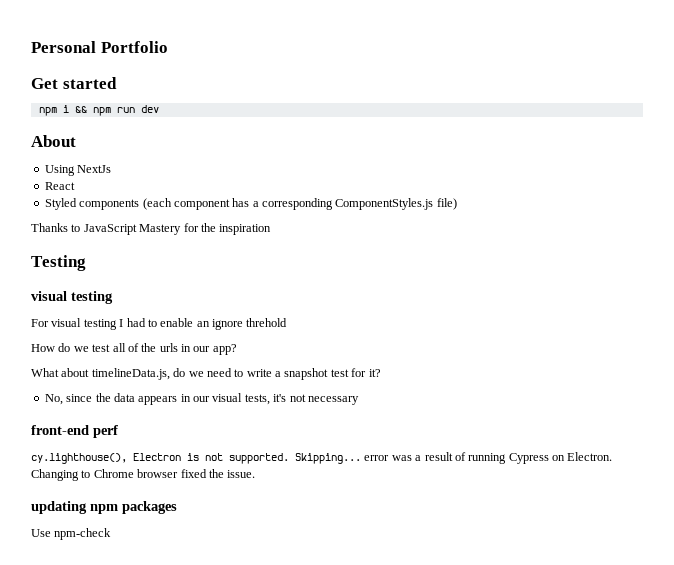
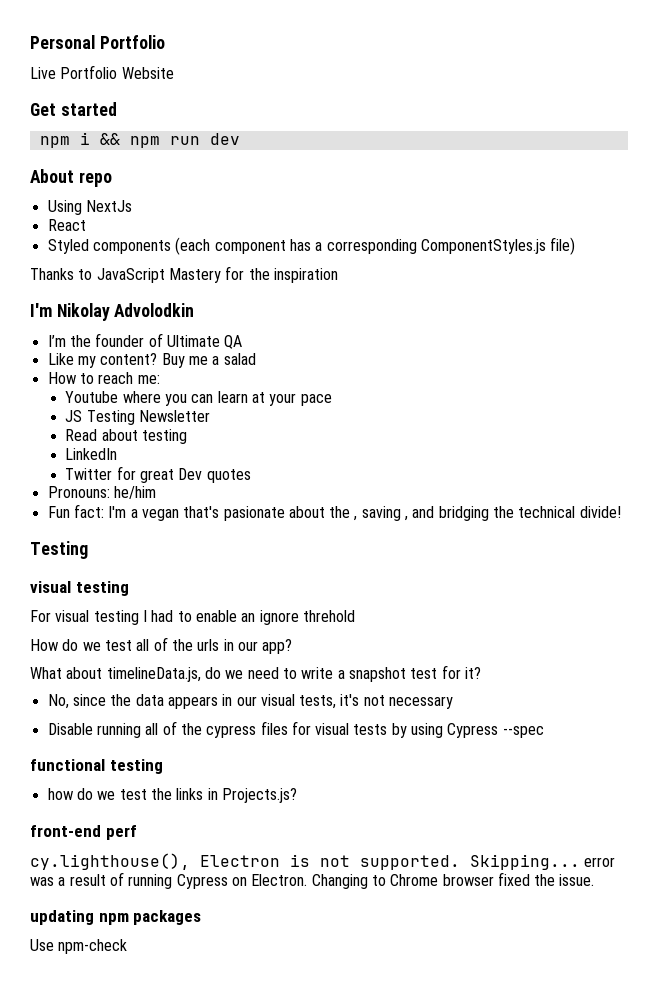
(168, 47) none -> [30,65,174,79] // Live Portfolio Website
(76, 141) none -> [78,172,112,187] repo
(272, 229) none -> [30,303,195,321] [47,333,243,349] [47,353,256,368] [47,372,160,384] [65,391,332,406] [65,410,210,425] [65,429,187,444] [65,448,118,460] [65,466,251,483] [47,486,156,499] [47,504,621,521] // I'm Nikolay Advolodkin // I’m the founder of Ultimate QA // Like my content? Buy me a salad // How to reach me: // Youtube where you can learn at your pace // JS Testing Newsletter // Read about testing // LinkedIn // Twitter for great Dev quotes // Pronouns: he/him // Fun fact: I'm a vegan that's pasionate about the , saving , and bridging the technical divide!
(359, 400) none -> [47,721,544,738] [30,759,163,774] [47,788,297,803] // Disable running all of the cypress files for visual tests by using Cypress --spec // functional testing // how do we test the links in Projects.js?

